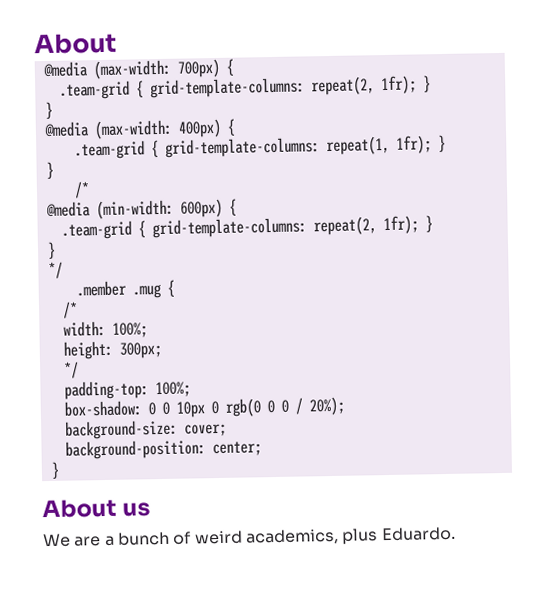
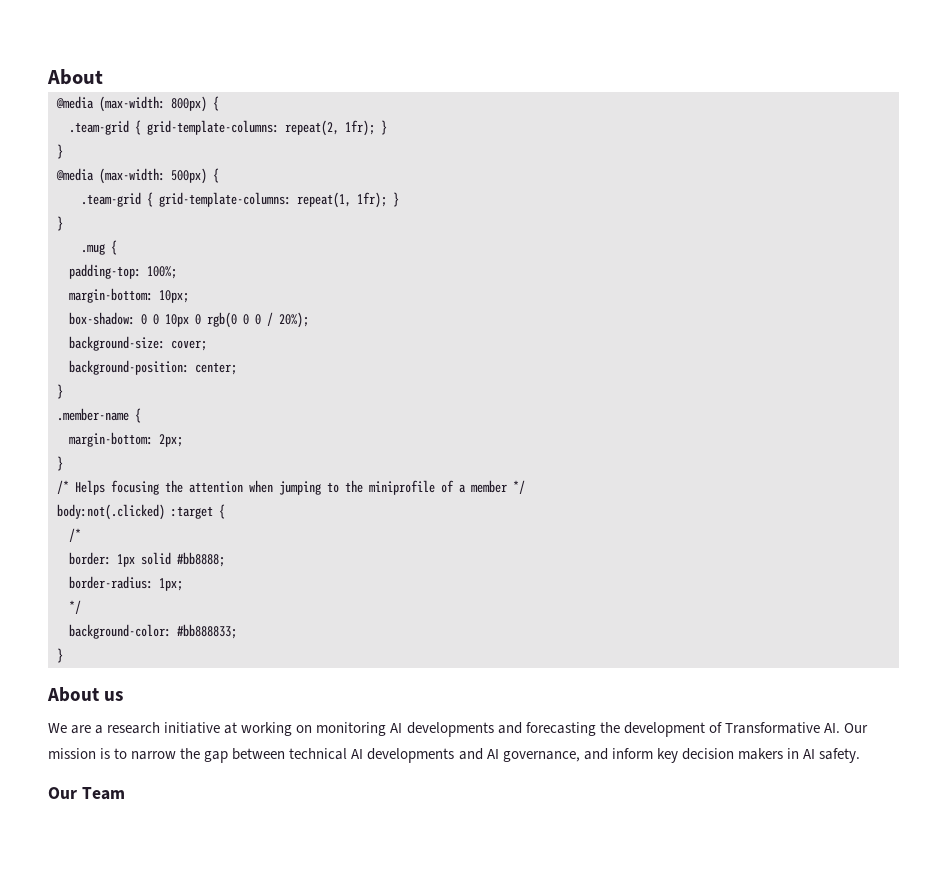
[176,58,221,78] 700px) -> [171,96,207,112] 800px)
[177,118,222,138] 400px) -> [171,168,207,184] 500px)
[73,181,90,199] [45,198,237,220] [60,215,433,240] [46,241,56,259] [47,261,63,279] [75,280,127,297] /* // @media (min-width: 600px) { // .team-grid { grid-template-columns: repeat(2, 1fr); } // } // */ // .member -> (63, 223) none
[61,301,78,319] [62,320,148,338] [62,340,162,360] [63,361,79,379] [63,380,191,400] /* // width: 100%; // height: 300px; // */ // padding-top: 100%; -> [69,264,177,279] [69,288,189,303] padding-top: 100%; // margin-bottom: 10px;
(60, 470) none -> [57,408,141,423] [69,432,183,447] [57,456,63,471] [57,480,525,495] [57,504,225,520] [69,528,81,542] [69,552,225,567] [69,576,183,591] [69,600,81,614] [69,624,237,639] [57,648,63,663] // .member-name { // margin-bottom: 2px; // } // /* Helps focusing the attention when jumping to the miniprofile of a member */ // body:not(.clicked) :target { // /* // border: 1px solid #bb8888; // border-radius: 1px; // */ // background-color: #bb888833; // }
[117,526,456,546] bunch of weird academics, plus Eduardo. -> [107,722,868,737] [48,748,860,763] [48,787,125,800] research initiative at working on monitoring AI developments and forecasting the development of Transformative AI. Our mission is to narrow the gap between technical AI developments and AI governance, and inform key decision makers in AI safety. // Our Team

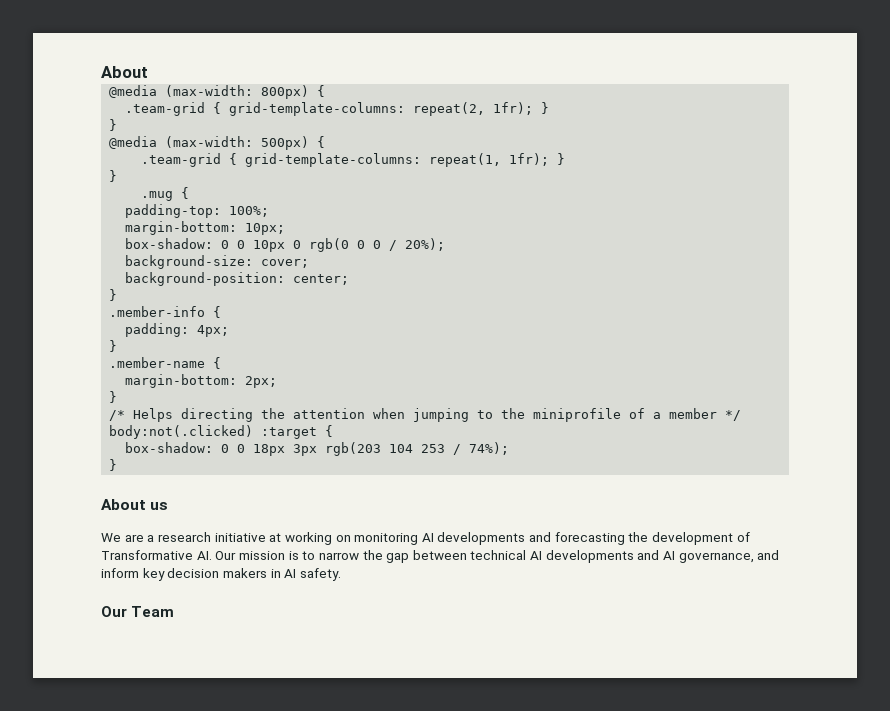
(63, 391) none -> [109,306,222,318] [125,323,230,337] [109,340,118,352] // .member-info { // padding: 4px; // }
[111,480,159,495] focusing -> [181,408,254,422] directing
[69,528,81,542] [69,552,225,567] [69,576,183,591] [69,600,81,614] [69,624,237,639] /* // border: 1px solid #bb8888; // border-radius: 1px; // */ // background-color: #bb888833; -> [125,442,510,456] box-shadow: 0 0 18px 3px rgb(203 104 253 / 74%);

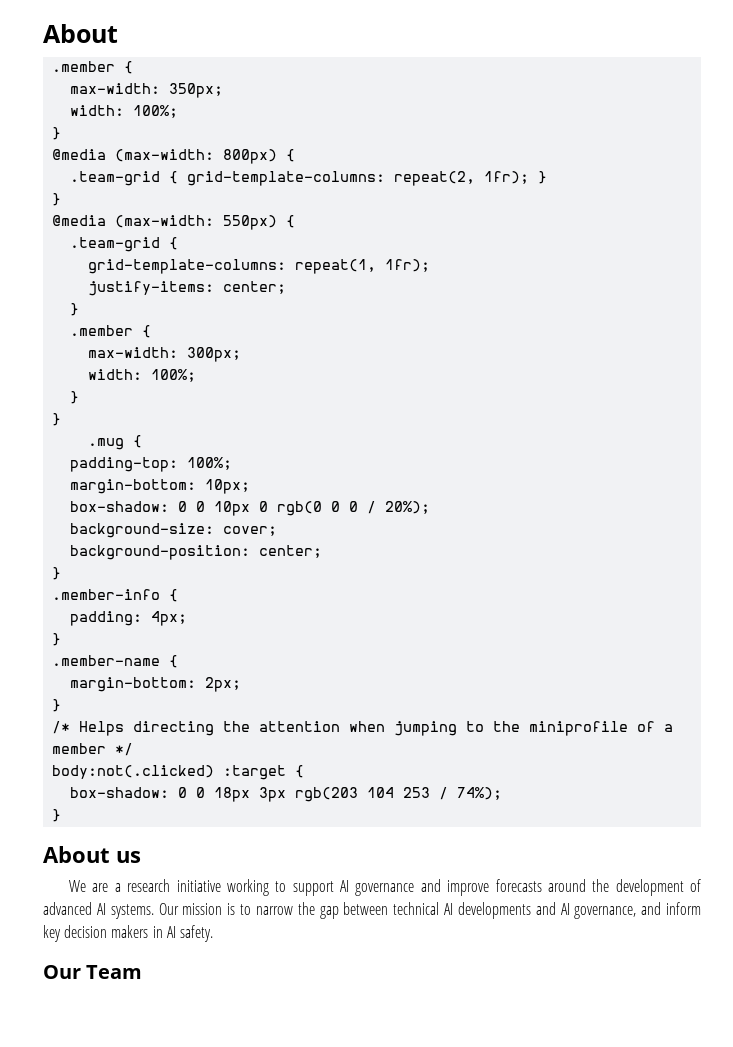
[101,66,148,78] About -> [43,24,118,43] [52,61,134,74] [70,83,224,98] [70,105,179,118] [52,127,62,140] About // .member { // max-width: 350px; // width: 100%; // }
[261,136,326,150] [141,153,238,167] 500px) { // .team-grid { -> [223,215,296,230] [70,237,179,252] 550px) { // .team-grid { //
(550, 159) none -> [88,281,287,296] [70,303,80,316] [70,325,152,338] [88,347,242,362] [88,369,197,382] // justify-items: center; // } // .member { // max-width: 300px; // width: 100%; //
[269,532,750,545] [101,550,212,560] at working on monitoring AI developments and forecasting the development of Transformative AI. -> [226,879,701,896] [43,902,154,919] working to support AI governance and improve forecasts around the development of advanced AI systems.

